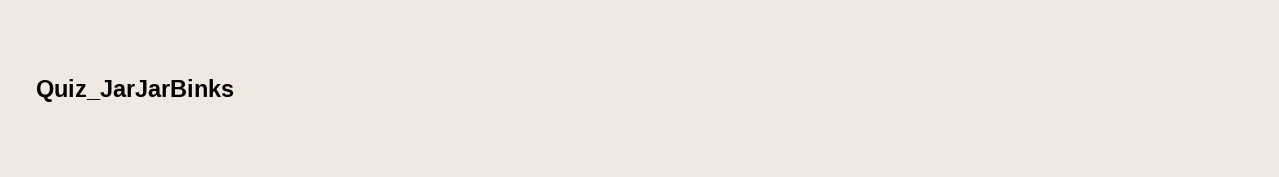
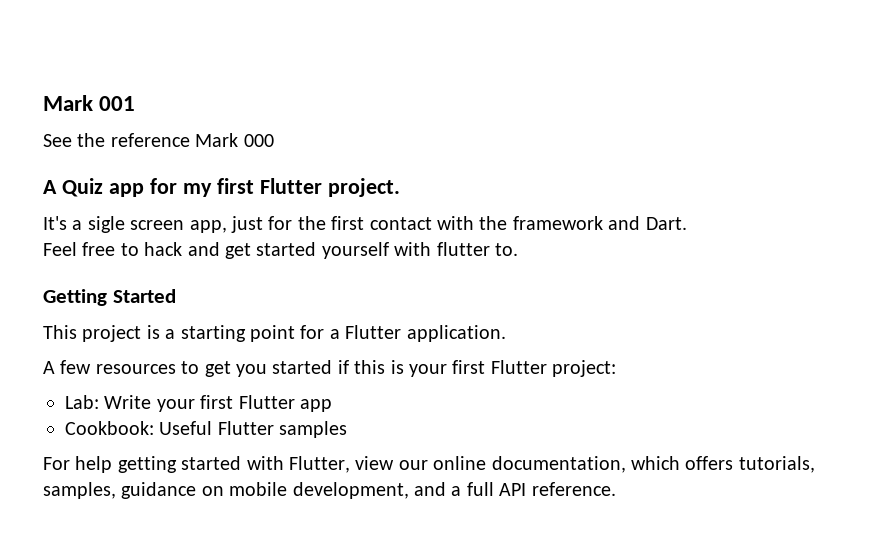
[36,79,234,102] Quiz_JarJarBinks -> [43,95,136,111] [43,133,274,147] [43,178,400,197] [43,216,687,233] [43,242,518,259] [43,289,176,306] [43,325,506,342] [43,360,617,377] [65,395,332,412] [65,421,348,438] [43,456,815,473] [43,482,616,499] Mark 001 // See the reference Mark 000 // A Quiz app for my first Flutter project. // It's a sigle screen app, just for the first contact with the framework and Dart. // Feel free to hack and get started yourself with flutter to. // Getting Started // This project is a starting point for a Flutter application. // A few resources to get you started if this is your first Flutter project: // Lab: Write your first Flutter app // Cookbook: Useful Flutter samples // For help getting started with Flutter, view our online documentation, which offers tutorials, samples, guidance on mobile development, and a full API reference.

